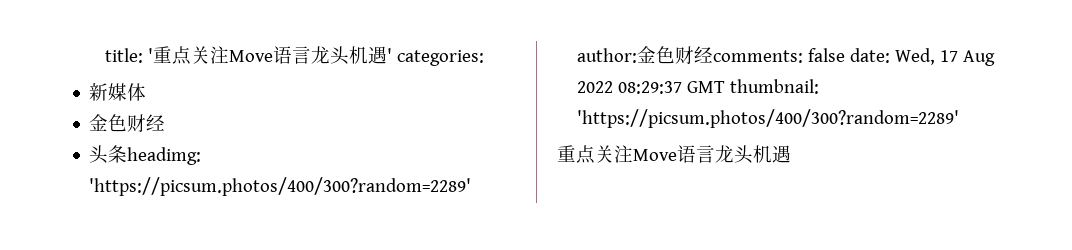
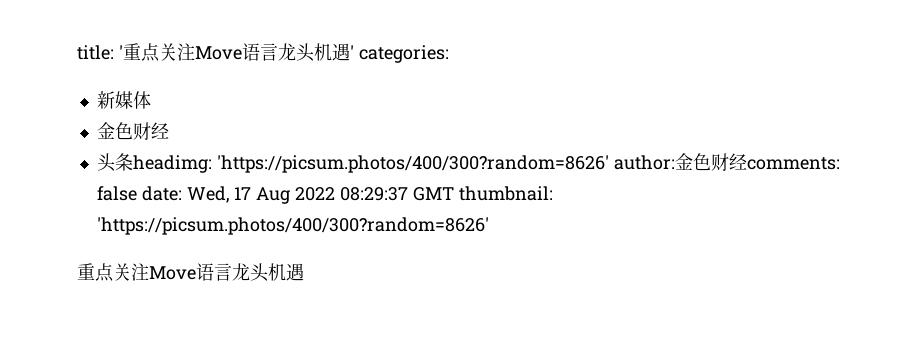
[89,177,472,196] 'https://picsum.photos/400/300?random=2289' -> [216,155,609,173] 'https://picsum.photos/400/300?random=8626'
[577,109,960,128] 'https://picsum.photos/400/300?random=2289' -> [96,217,489,235] 'https://picsum.photos/400/300?random=8626'

